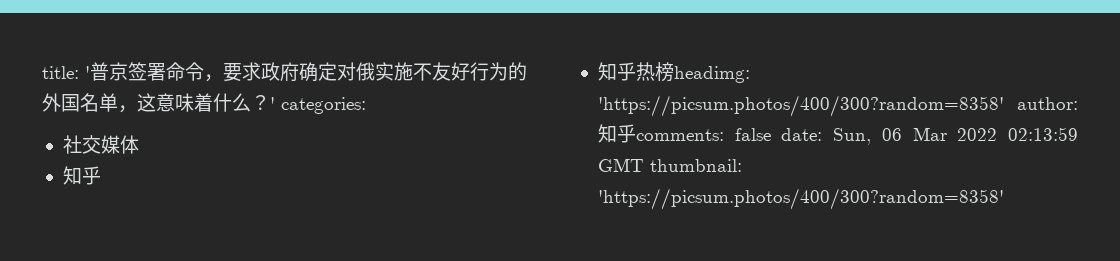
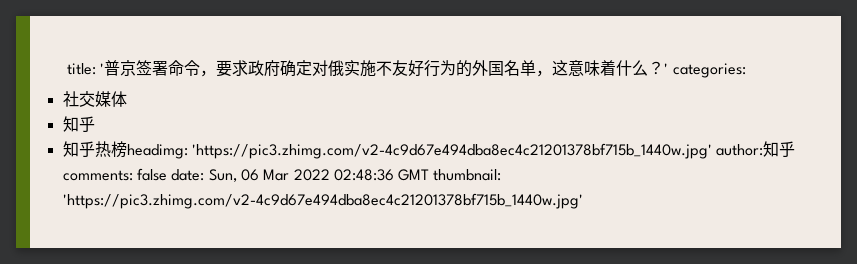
[597,95,1004,117] 'https://picsum.photos/400/300?random=8358' -> [191,143,712,159] 'https://pic3.zhimg.com/v2-4c9d67e494dba8ec4c21201378bf715b_1440w.jpg'
[1008,127,1078,141] 02:13:59 -> [333,169,394,181] 02:48:36
[597,188,1004,210] 'https://picsum.photos/400/300?random=8358' -> [62,193,583,209] 'https://pic3.zhimg.com/v2-4c9d67e494dba8ec4c21201378bf715b_1440w.jpg'

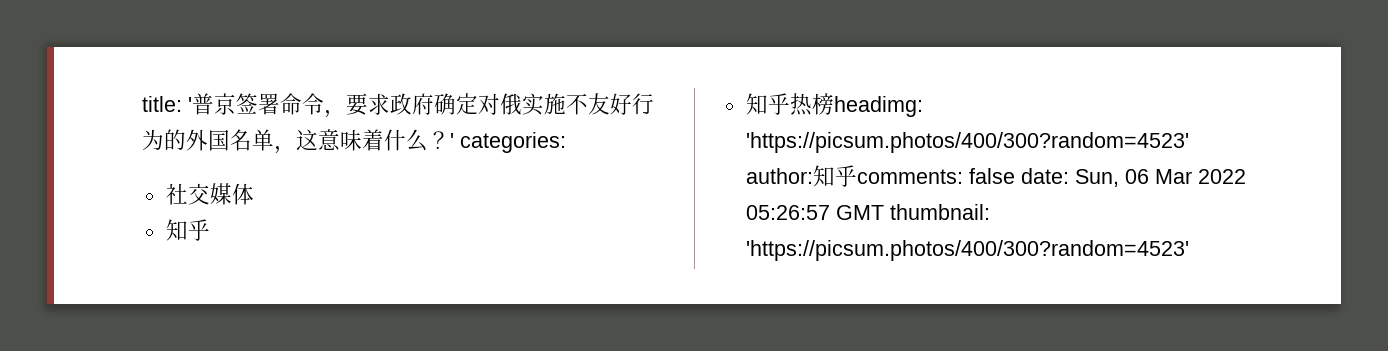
[191,143,712,159] 'https://pic3.zhimg.com/v2-4c9d67e494dba8ec4c21201378bf715b_1440w.jpg' -> [745,132,1189,153] 'https://picsum.photos/400/300?random=4523'
[333,169,394,181] 02:48:36 -> [745,205,830,220] 05:26:57
[62,193,583,209] 'https://pic3.zhimg.com/v2-4c9d67e494dba8ec4c21201378bf715b_1440w.jpg' -> [745,240,1189,261] 'https://picsum.photos/400/300?random=4523'

